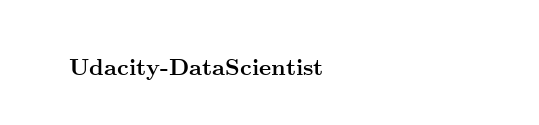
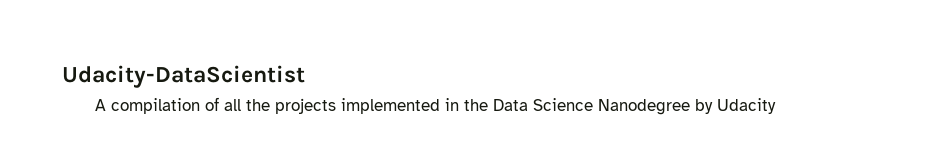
(323, 69) none -> [95,97,777,115] // A compilation of all the projects implemented in the Data Science Nanodegree by Udacity

